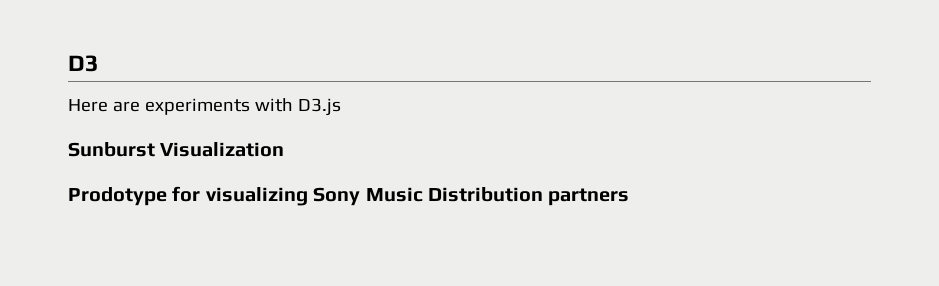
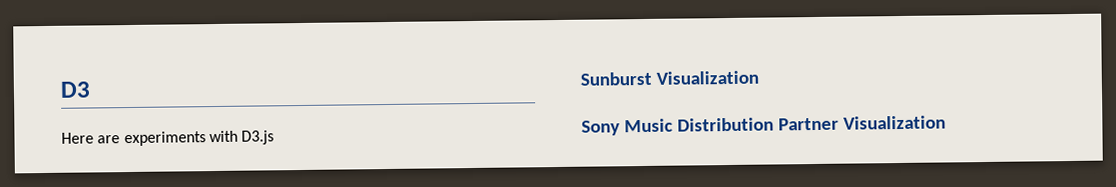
[68,186,308,206] Prodotype for visualizing -> (759, 77) none
[548,188,630,206] partners -> [777,115,946,131] Partner Visualization

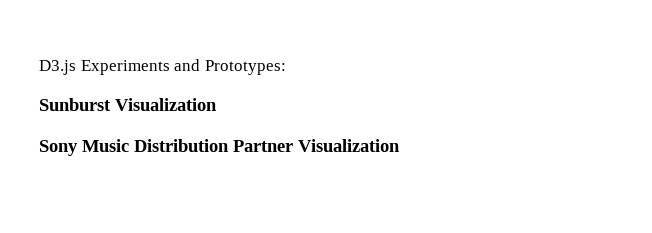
[60,81,91,98] [61,130,275,147] D3 // Here are experiments with D3.js -> [39,59,286,75] D3.js Experiments and Prototypes:

